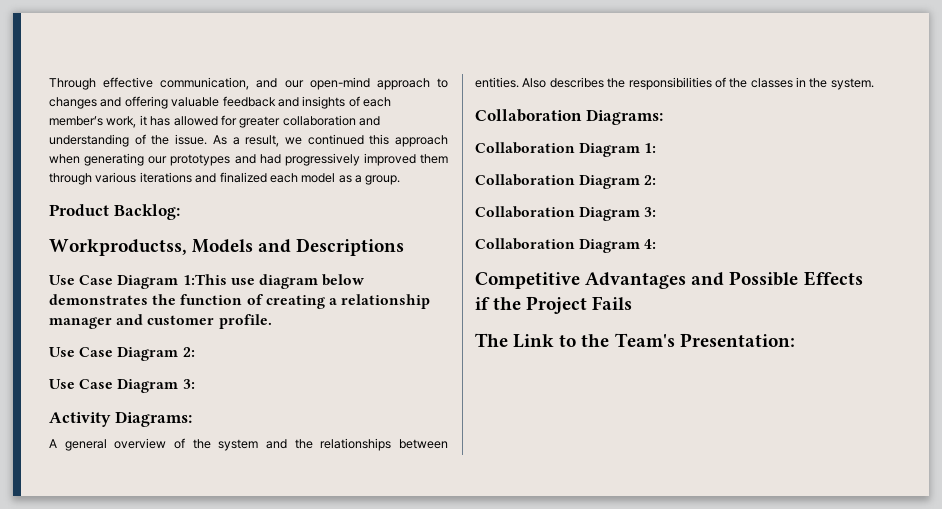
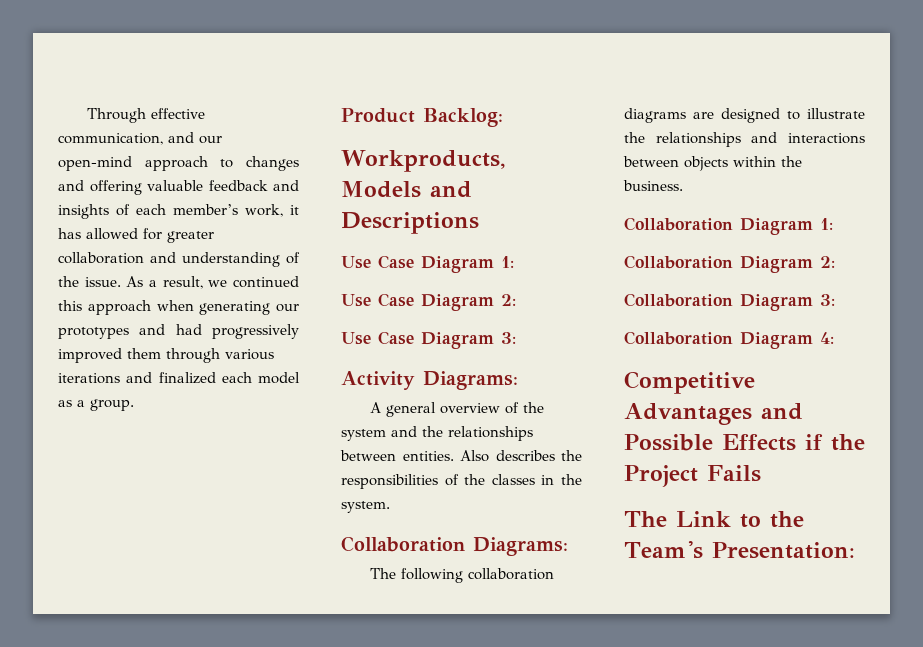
[49,239,187,256] Workproductss, -> [341,150,506,172] Workproducts,
[182,274,365,289] [49,294,431,309] [49,314,272,329] 1:This use diagram below demonstrates the function of creating a relationship manager and customer profile. -> [501,256,514,268] 1:
(663, 117) none -> [370,568,555,583] [624,108,865,123] [624,132,865,147] [623,156,802,171] [623,180,683,191] // The following collaboration diagrams are designed to illustrate the relationships and interactions between objects within the business.

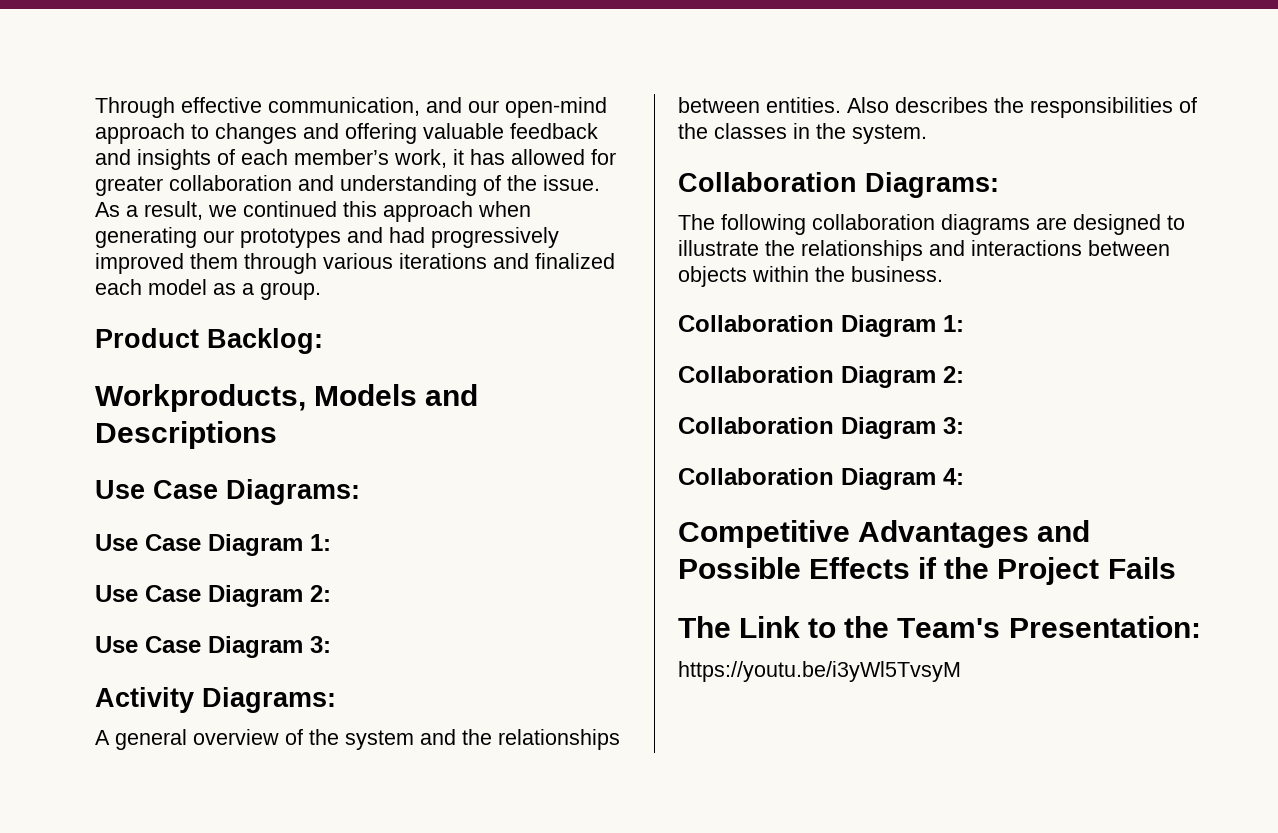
(479, 223) none -> [95,479,360,505] // Use Case Diagrams:
(855, 550) none -> [678,661,961,682] // https://youtu.be/i3yWl5TvsyM

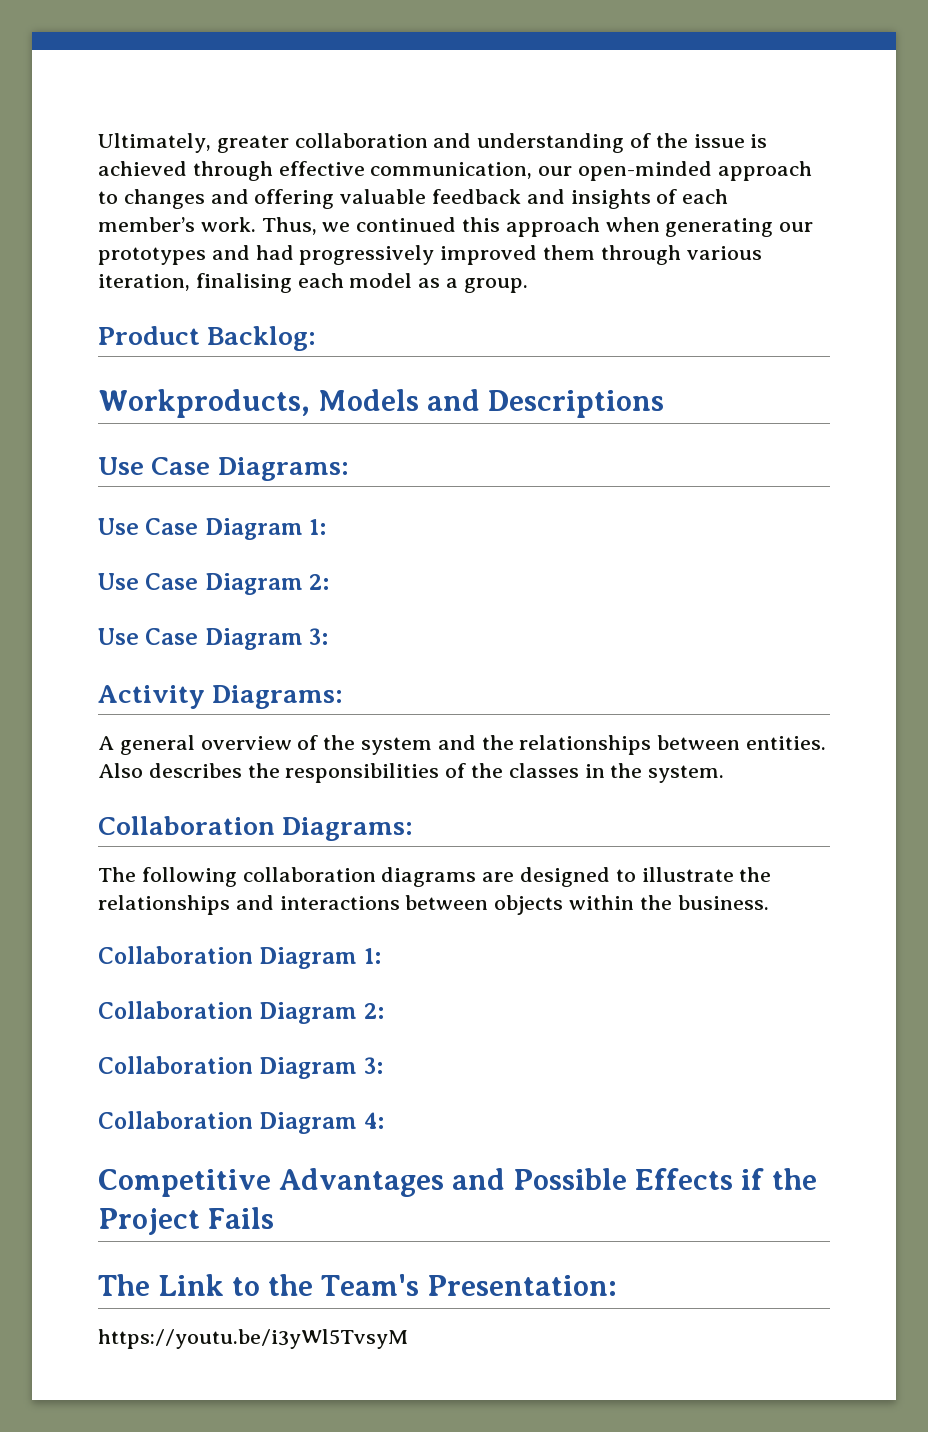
[95,97,607,118] Through effective communication, and our open-mind -> [98,133,768,153] [98,161,713,181] Ultimately, greater collaboration and understanding of the issue is achieved through effective communication, our open-minded
[394,149,616,168] [95,175,600,196] [95,201,203,220] work, it has allowed for greater collaboration and understanding of the issue. As a result, -> [200,217,317,235] work. Thus,
[399,253,615,269] iterations and finalized -> [98,273,292,293] iteration, finalising

